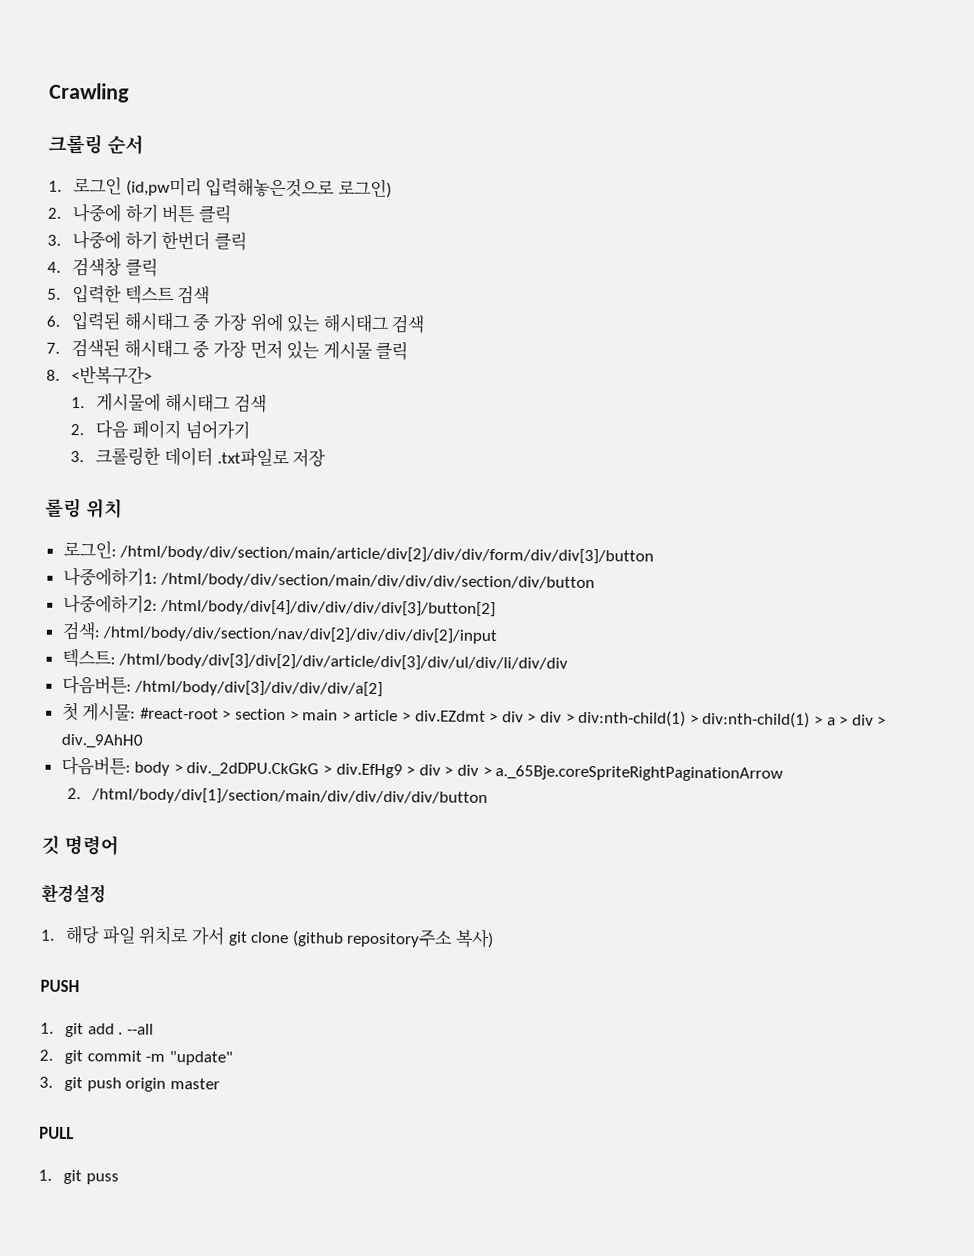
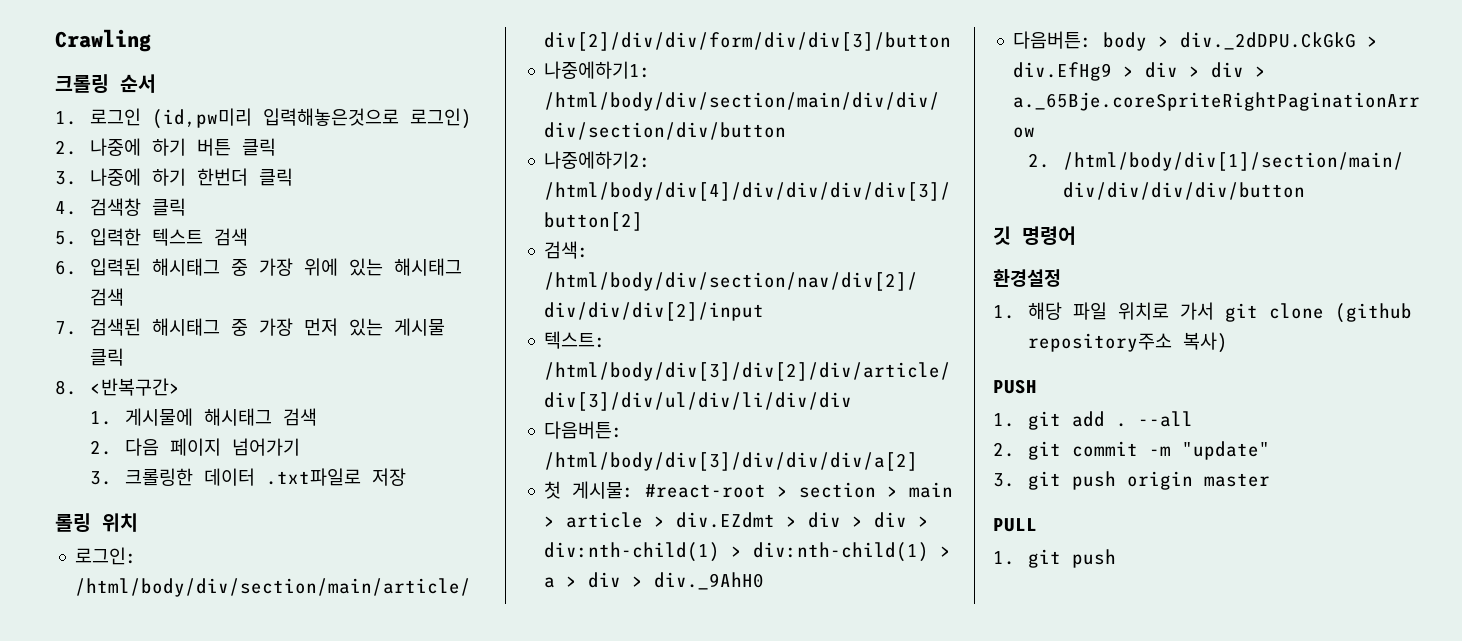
[85,1173,119,1185] puss -> [1071,549,1116,568] push

